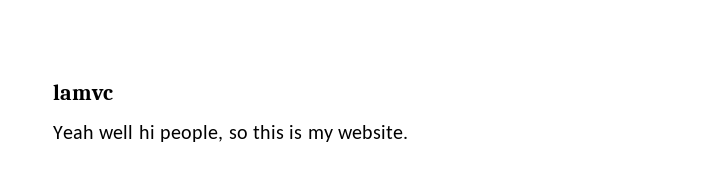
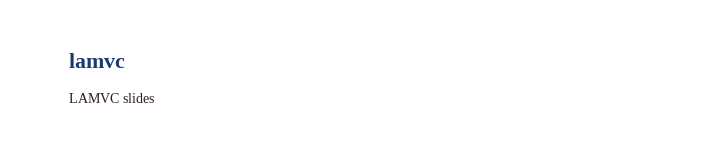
[53,125,409,142] Yeah well hi people, so this is my website. -> [69,93,154,103] LAMVC slides

